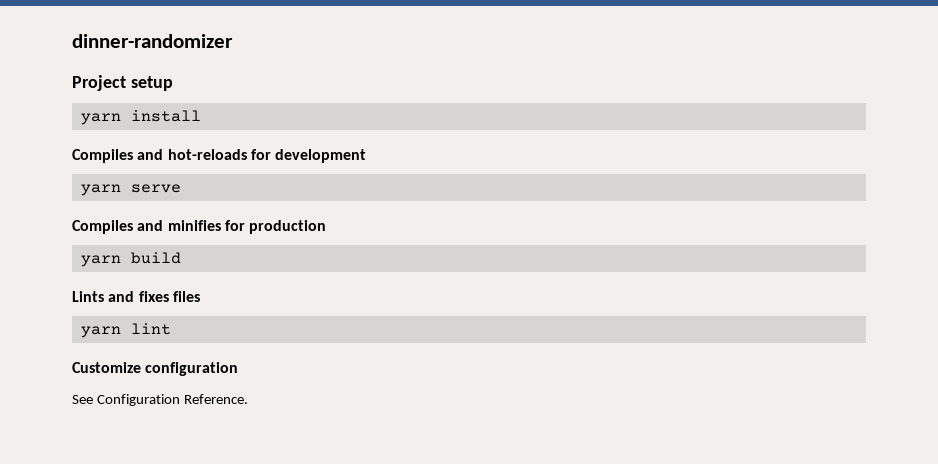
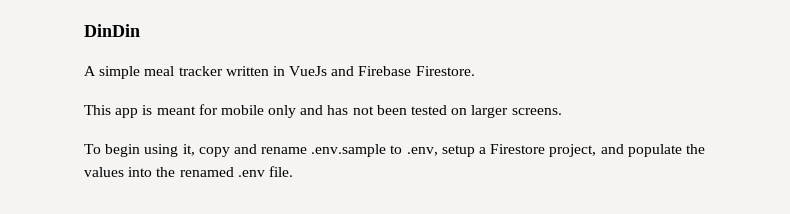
[72,34,233,48] [72,75,173,91] [80,110,201,125] [72,149,367,163] [80,184,181,196] [72,220,327,234] [80,252,181,267] [72,291,200,302] [80,323,171,338] [72,362,239,376] [72,394,248,406] dinner-randomizer // Project setup // yarn install // Compiles and hot-reloads for development // yarn serve // Compiles and minifies for production // yarn build // Lints and fixes files // yarn lint // Customize configuration // See Configuration Reference. -> [84,24,140,37] [84,66,475,79] [84,104,562,118] [84,144,705,157] [84,166,293,177] DinDin // A simple meal tracker written in VueJs and Firebase Firestore. // This app is meant for mobile only and has not been tested on larger screens. // To begin using it, copy and rename .env.sample to .env, setup a Firestore project, and populate the values into the renamed .env file.

